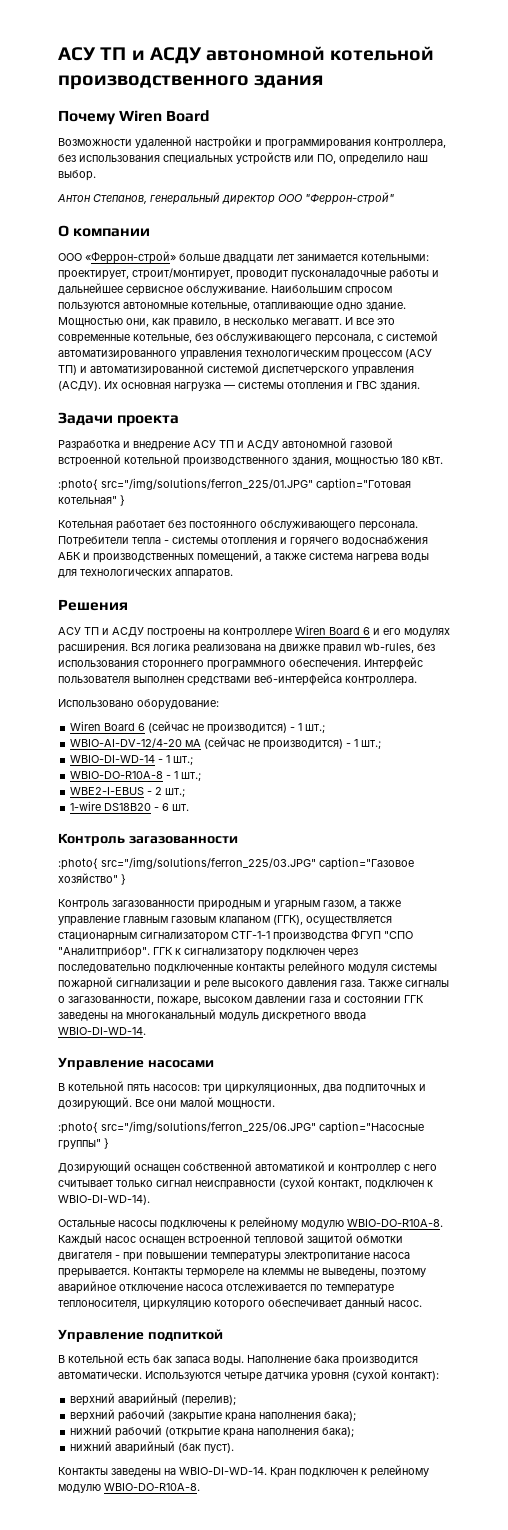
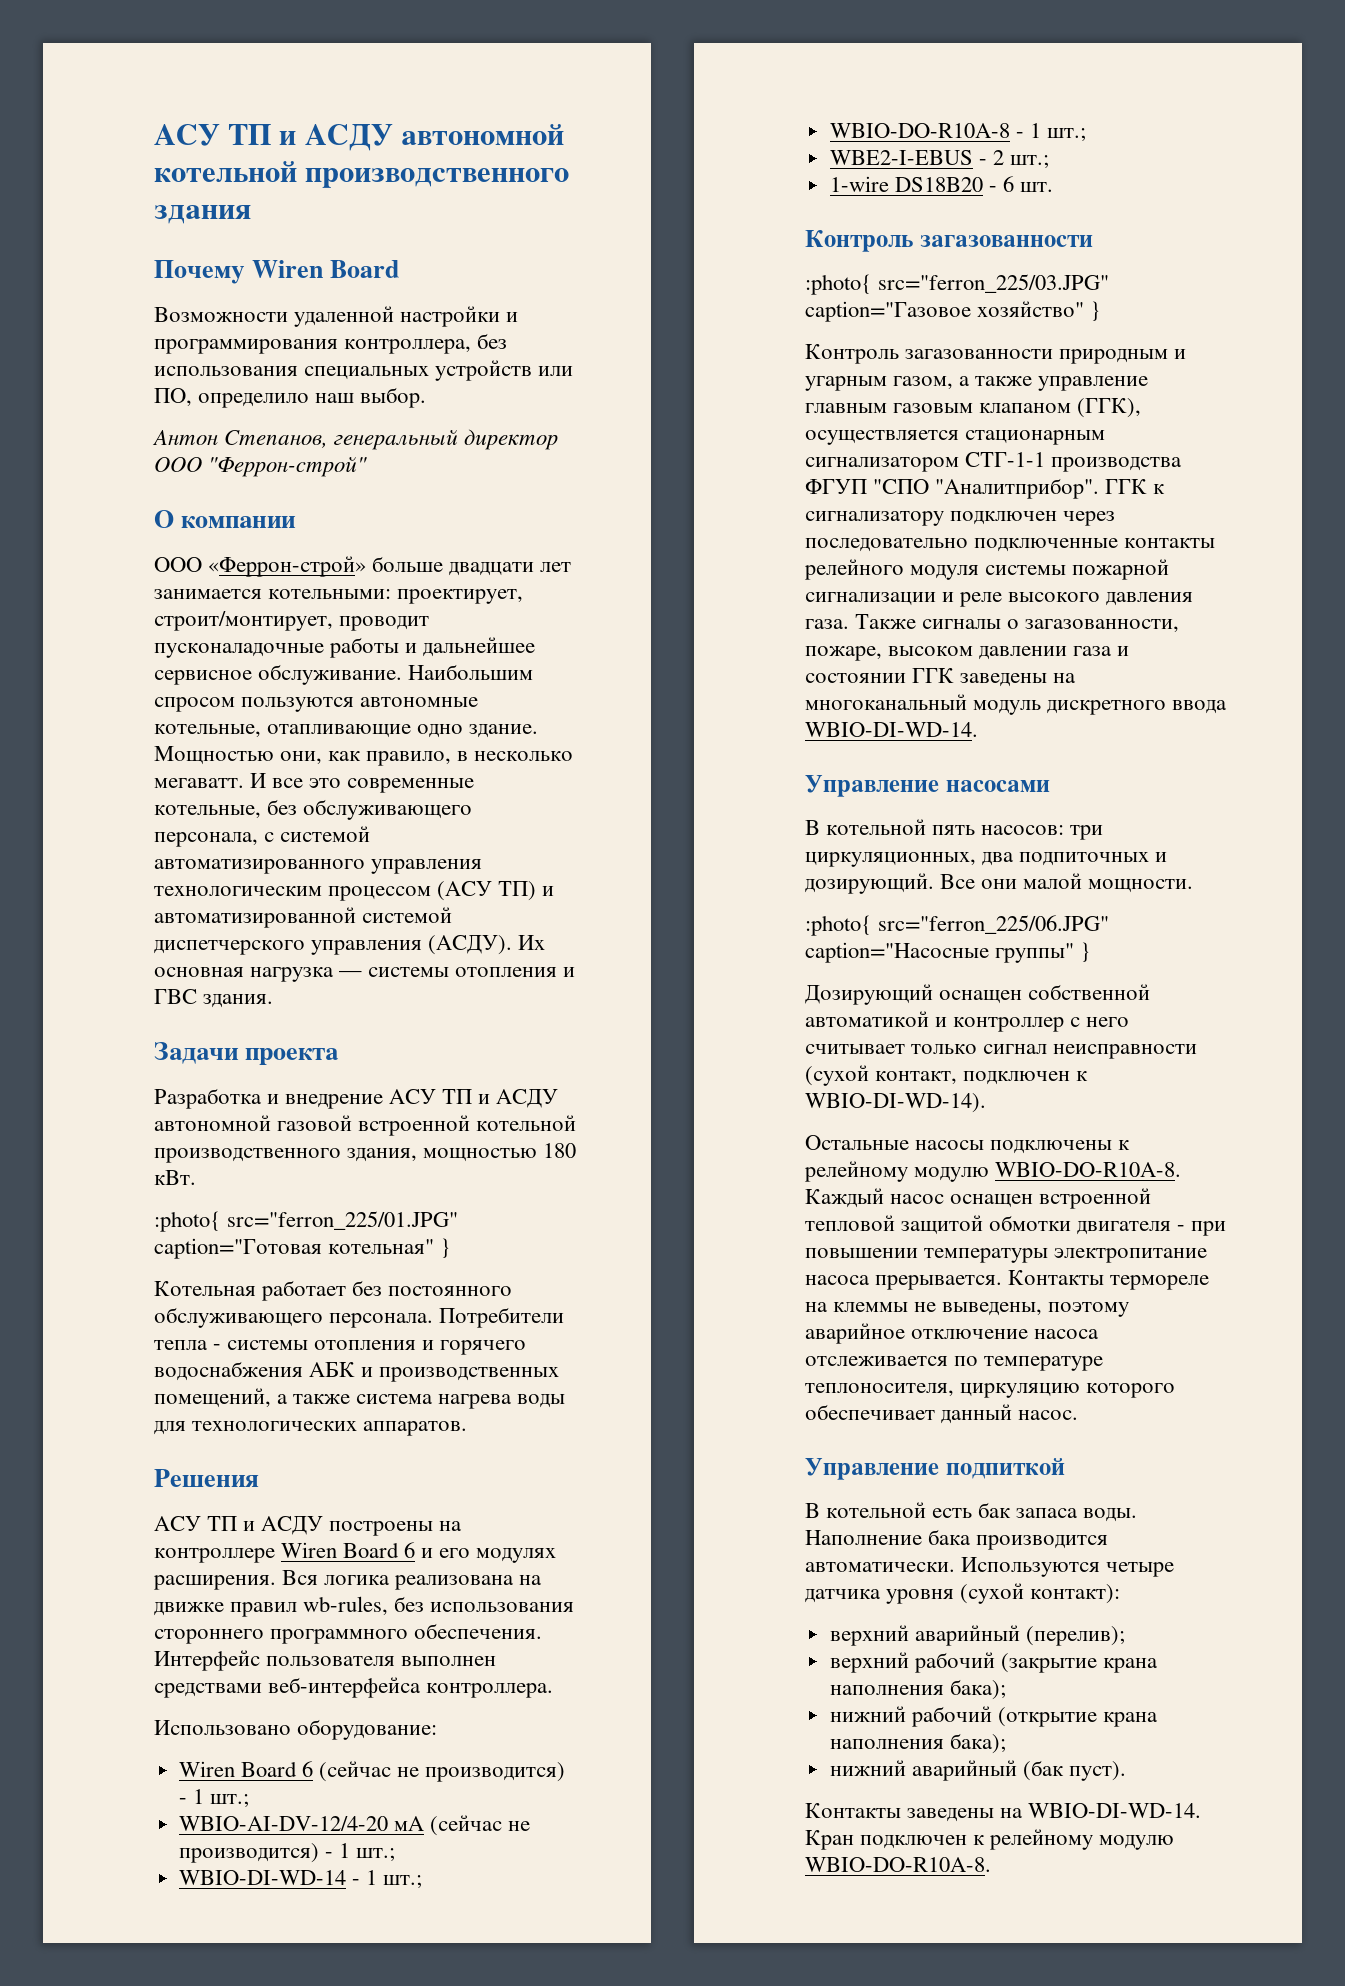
[101,478,313,490] src="/img/solutions/ferron_225/01.JPG" -> [227,1211,459,1230] src="ferron_225/01.JPG"
[101,857,316,869] src="/img/solutions/ferron_225/03.JPG" -> [878,274,1110,293] src="ferron_225/03.JPG"
[101,1121,316,1133] src="/img/solutions/ferron_225/06.JPG" -> [878,915,1110,934] src="ferron_225/06.JPG"

